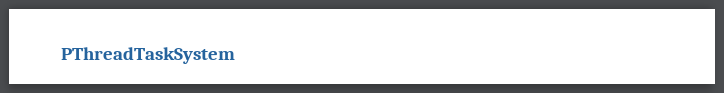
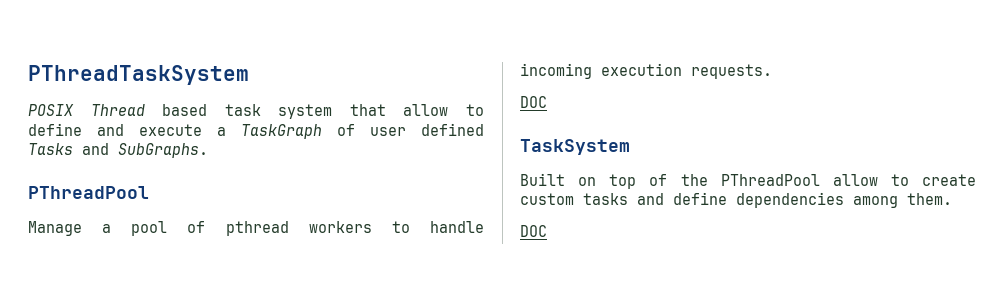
(235, 55) none -> [28,104,484,119] [28,123,484,139] [28,143,208,158] [28,186,149,199] [28,221,485,236] [520,63,772,79] [520,96,547,108] [520,139,630,155] [520,173,976,189] [520,192,952,208] [520,225,547,237] // POSIX Thread based task system that allow to define and execute a TaskGraph of user defined Tasks and SubGraphs. // PThreadPool // Manage a pool of pthread workers to handle incoming execution requests. // DOC // TaskSystem // Built on top of the PThreadPool allow to create custom tasks and define dependencies among them. // DOC

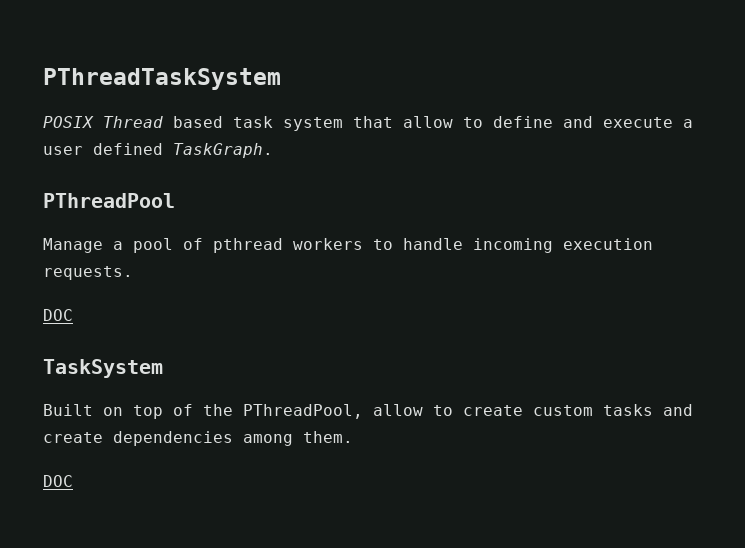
[241,123,484,139] [28,143,208,158] TaskGraph of user defined Tasks and SubGraphs. -> [43,143,273,158] user defined TaskGraph.
[720,174,820,186] PThreadPool -> [243,404,363,419] PThreadPool,
[673,192,727,205] define -> [43,432,103,443] create

